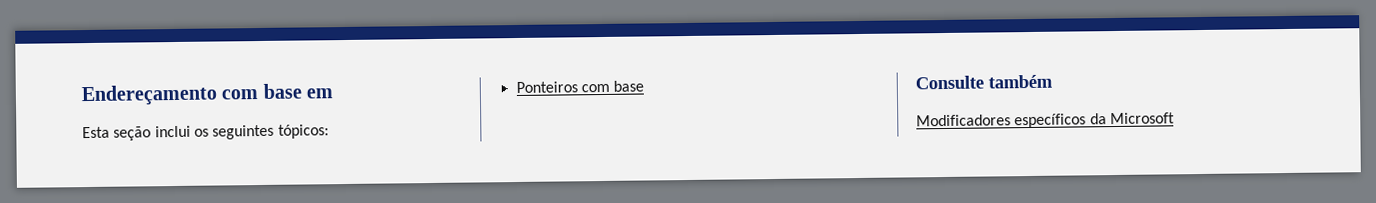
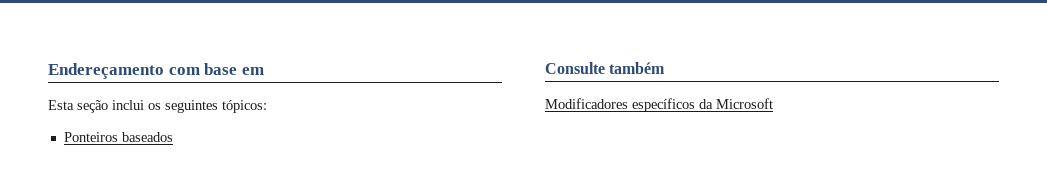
[580,80,645,93] com base -> [121,132,173,142] baseados

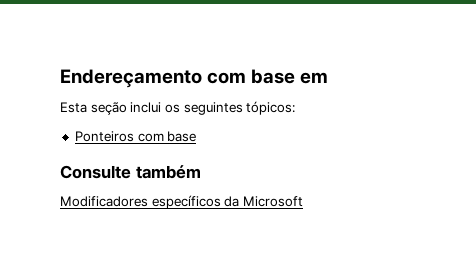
[121,132,173,142] baseados -> [137,131,197,142] com base

